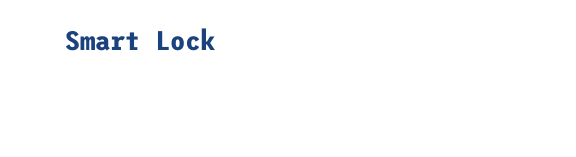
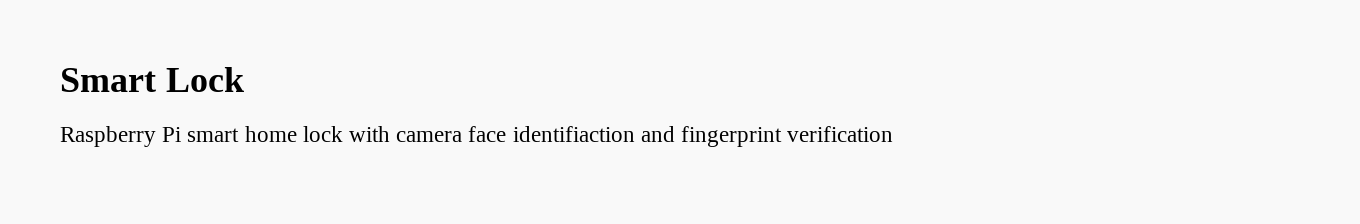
(215, 39) none -> [60,126,894,147] // Raspberry Pi smart home lock with camera face identifiaction and fingerprint verification

